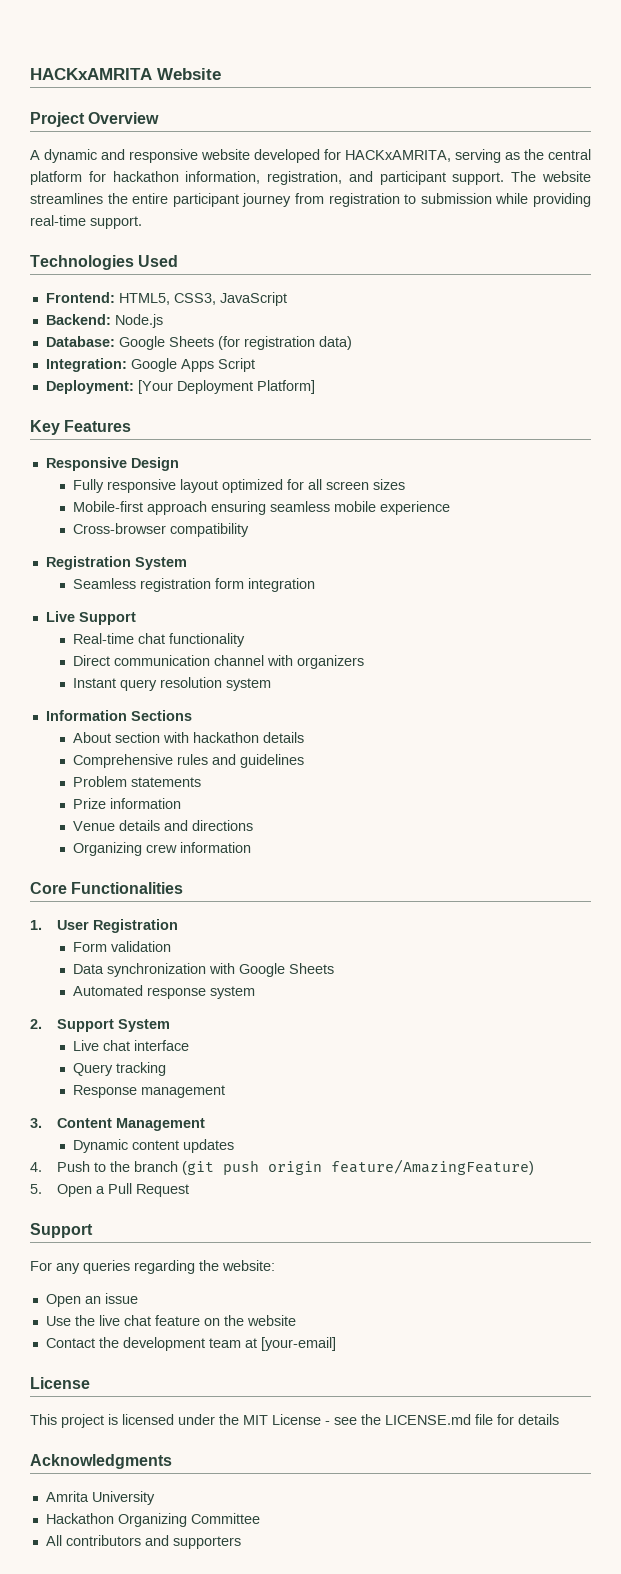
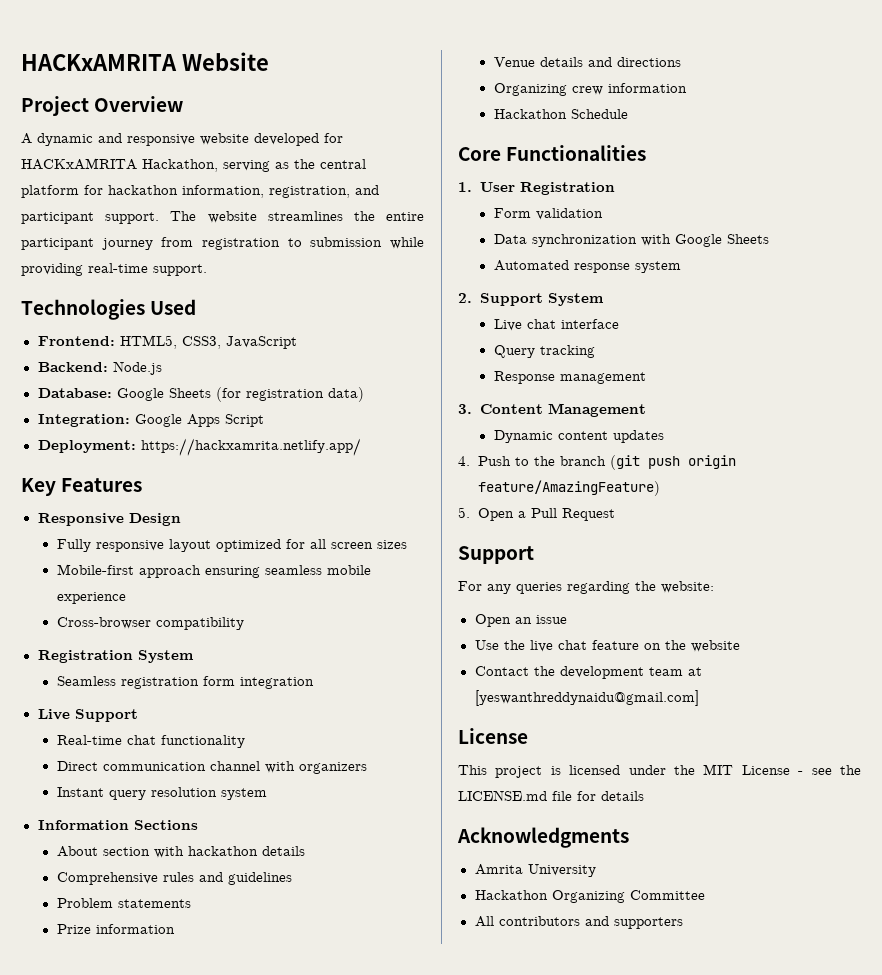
[345,150,451,162] HACKxAMRITA, -> [21,158,218,172] HACKxAMRITA Hackathon,
[137,380,315,394] [Your Deployment Platform] -> [140,438,361,456] https://hackxamrita.netlify.app/
(252, 847) none -> [493,109,628,119] // Hackathon Schedule
[260,1337,336,1351] [your-email] -> [474,690,699,706] [yeswanthreddynaidu@gmail.com]

